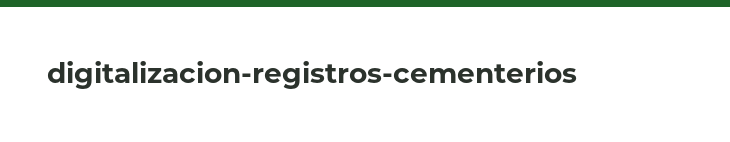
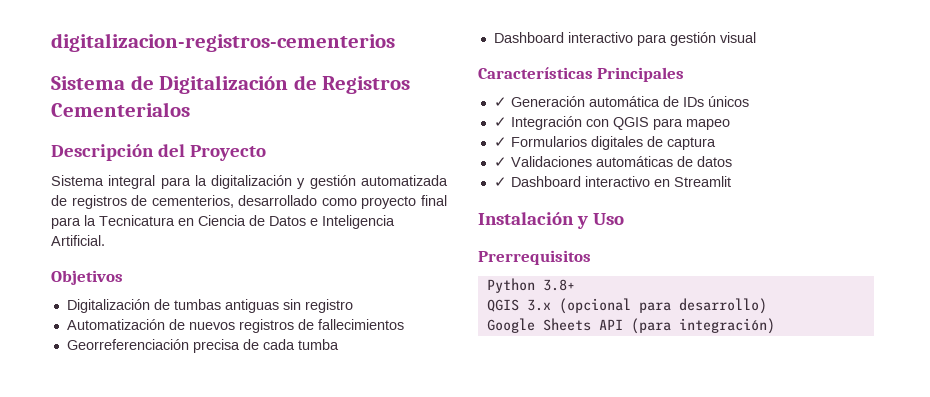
(577, 75) none -> [51,75,411,94] [51,102,190,117] [51,144,266,161] [51,175,448,189] [51,195,447,209] [51,215,395,229] [51,235,105,246] [51,270,123,285] [66,299,353,313] [66,319,404,333] [66,339,339,353] [493,32,756,46] [478,67,685,82] [493,96,749,107] [493,116,730,130] [493,136,716,150] [493,156,732,167] [493,176,731,187] [478,212,624,229] [478,250,591,265] [486,278,575,293] [486,298,767,314] [486,318,775,334] // Sistema de Digitalización de Registros Cementerialos // Descripción del Proyecto // Sistema integral para la digitalización y gestión automatizada de registros de cementerios, desarrollado como proyecto final para la Tecnicatura en Ciencia de Datos e Inteligencia Artificial. // Objetivos // Digitalización de tumbas antiguas sin registro // Automatización de nuevos registros de fallecimientos // Georreferenciación precisa de cada tumba // Dashboard interactivo para gestión visual // Características Principales // ✓ Generación automática de IDs únicos // ✓ Integración con QGIS para mapeo // ✓ Formularios digitales de captura // ✓ Validaciones automáticas de datos // ✓ Dashboard interactivo en Streamlit // Instalación y Uso // Prerrequisitos // Python 3.8+ // QGIS 3.x (opcional para desarrollo) // Google Sheets API (para integración)

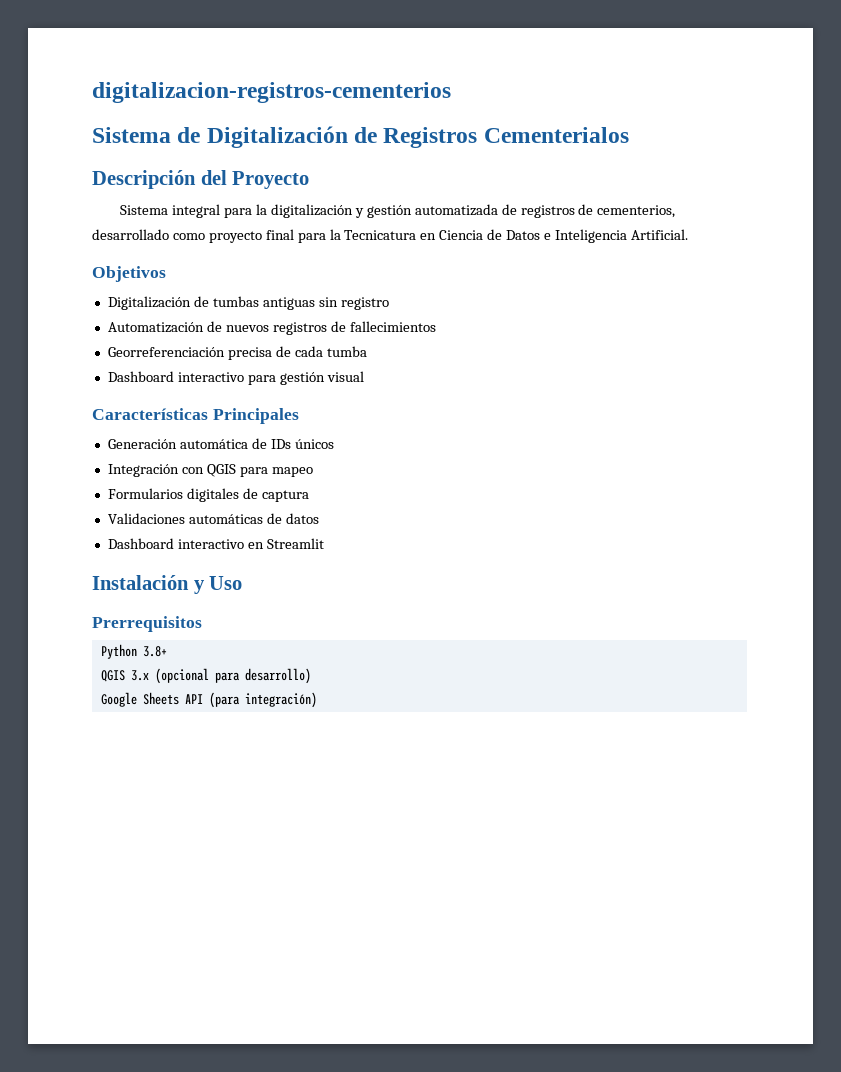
[493,97,507,107] ✓ -> (299, 416) none
[493,117,507,127] ✓ -> (334, 444) none
[493,137,507,147] ✓ -> (313, 472) none
[493,157,507,167] ✓ -> (309, 496) none
[493,177,507,187] ✓ -> (319, 518) none

